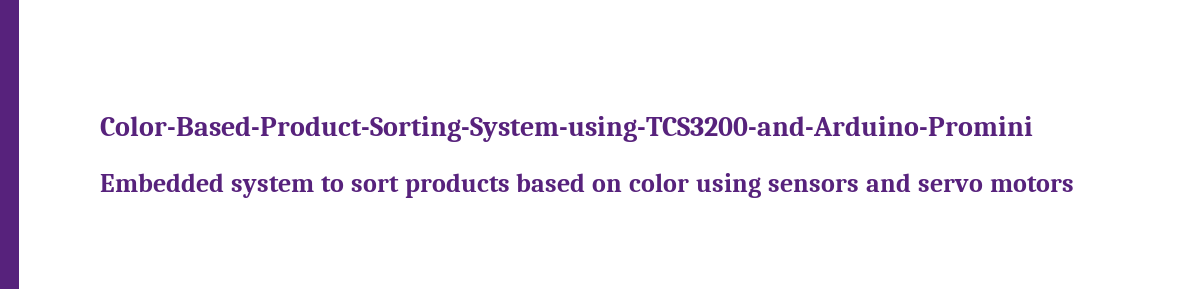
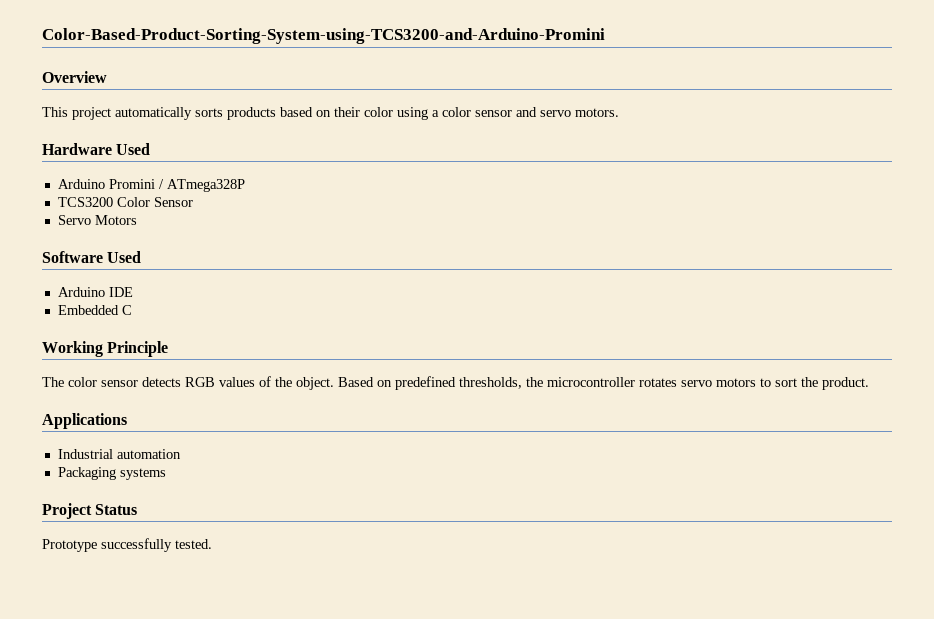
[100,173,399,198] Embedded system to sort -> [42,71,107,83] [42,107,223,120] Overview // This project automatically sorts
(623, 185) none -> [334,107,360,117] their
[767,173,1074,192] sensors and servo motors -> [432,107,619,117] [42,143,151,155] [57,179,245,192] [57,197,193,207] [57,215,137,225] [42,251,142,263] [57,287,133,297] [57,305,132,315] [42,341,169,357] [42,376,869,390] [42,413,127,429] [57,449,181,459] [57,467,166,480] [42,503,138,519] [42,538,212,552] a color sensor and servo motors. // Hardware Used // Arduino Promini / ATmega328P // TCS3200 Color Sensor // Servo Motors // Software Used // Arduino IDE // Embedded C // Working Principle // The color sensor detects RGB values of the object. Based on predefined thresholds, the microcontroller rotates servo motors to sort the product. // Applications // Industrial automation // Packaging systems // Project Status // Prototype successfully tested.

